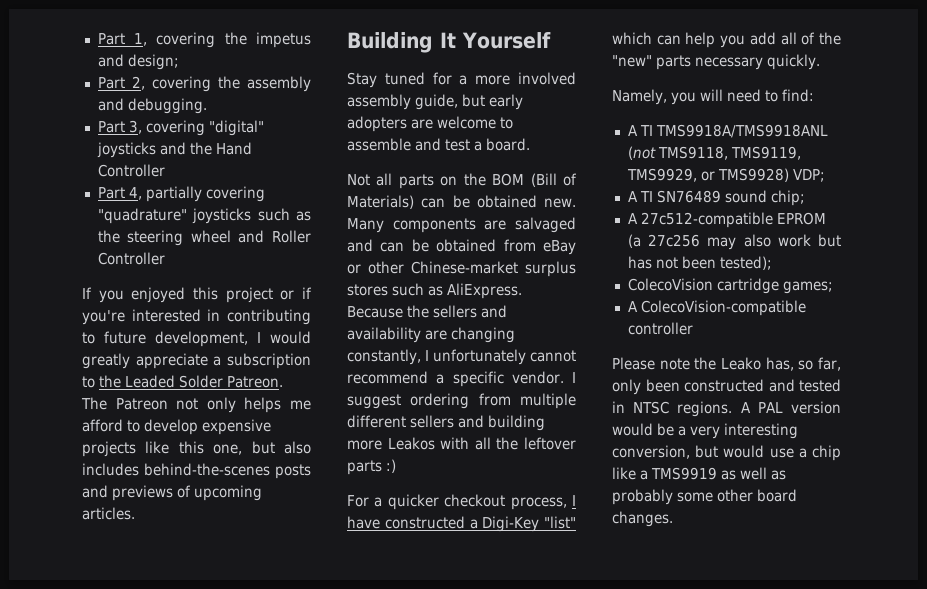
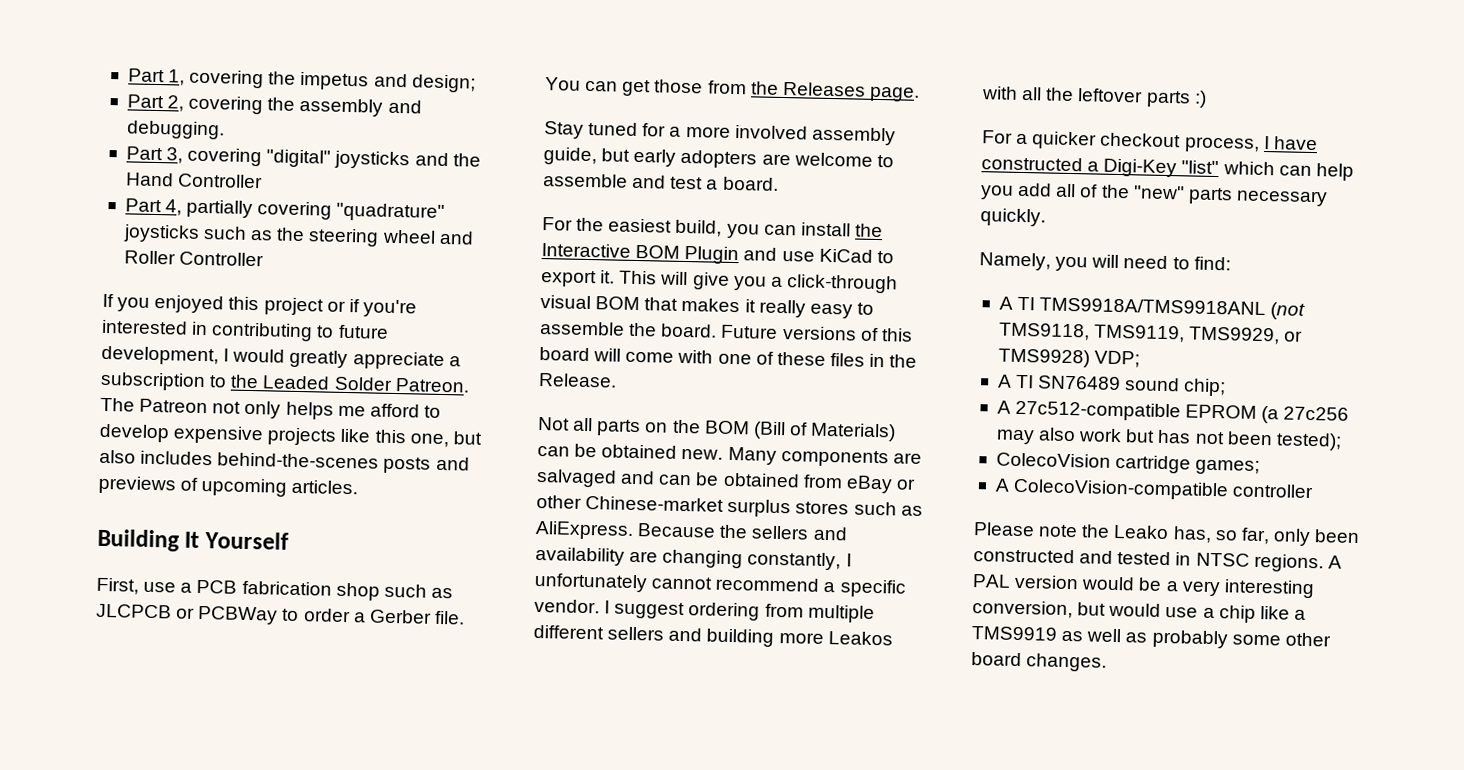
(551, 40) none -> [96,577,453,601] [96,603,465,625] [545,77,920,102] // First, use a PCB fabrication shop such as JLCPCB or PCBWay to order a Gerber file. You can get those from the Releases page.
(530, 144) none -> [542,217,883,239] [541,243,894,265] [541,270,898,294] [540,295,874,319] [540,321,913,342] [539,346,918,368] [538,372,617,388] // For the easiest build, you can install the Interactive BOM Plugin and use KiCad to export it. This will give you a click-through visual BOM that makes it really easy to assemble the board. Future versions of this board will come with one of these files in the Release.

